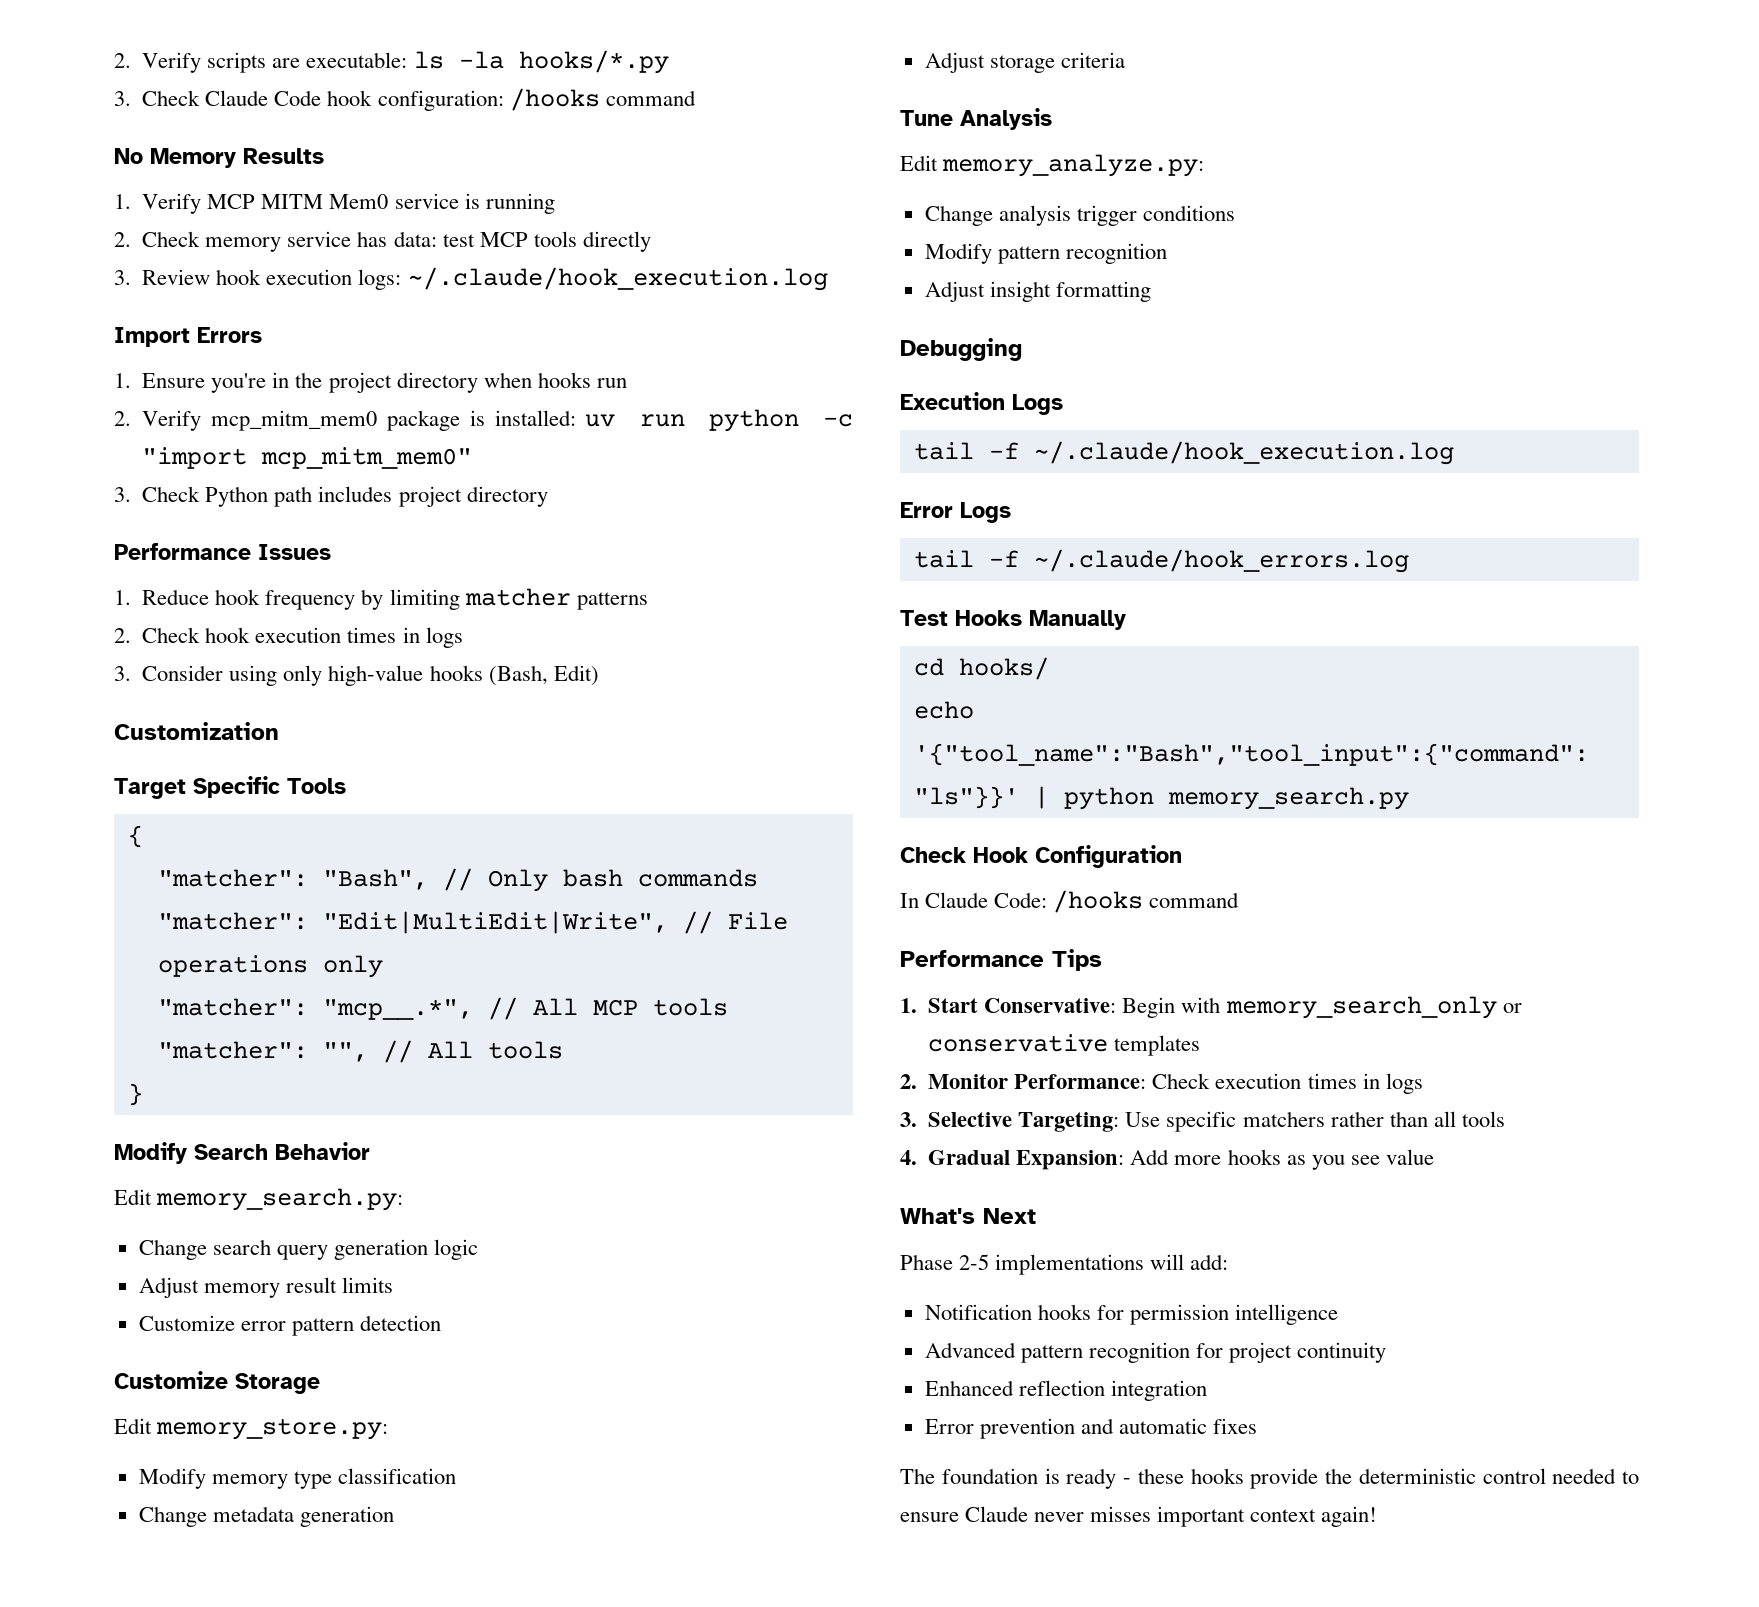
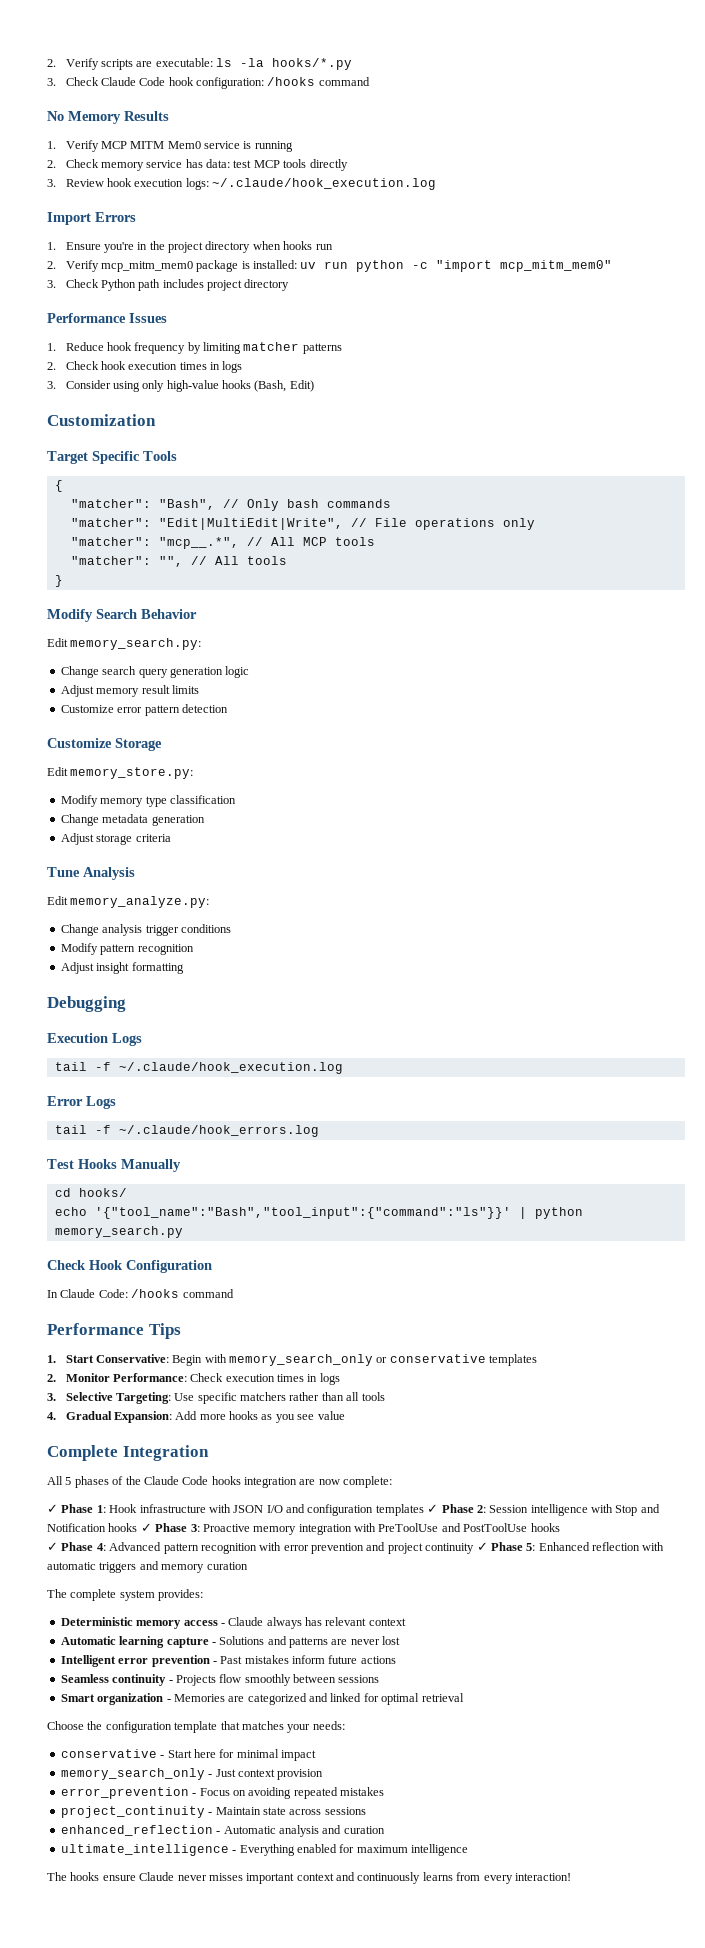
[900,1208,1036,1224] [900,1254,1229,1275] [924,1304,1339,1325] [924,1342,1387,1363] [924,1380,1207,1401] [924,1418,1258,1439] [900,1468,1639,1489] What's Next // Phase 2-5 implementations will add: // Notification hooks for permission intelligence // Advanced pattern recognition for project continuity // Enhanced reflection integration // Error prevention and automatic fixes // The foundation is ready - these hooks provide the deterministic control needed to -> [47,1445,209,1461] [47,1476,393,1488] [47,1504,660,1516] [47,1523,560,1535] [47,1542,665,1554] [47,1561,248,1573] [47,1589,204,1601] [60,1617,406,1629] [60,1636,401,1648] [60,1655,396,1667] [60,1674,380,1686] [60,1693,464,1705] [47,1721,345,1733] [60,1749,316,1761] [60,1768,324,1780] [60,1787,384,1799] [60,1806,366,1818] [60,1825,385,1837] [60,1844,468,1856] [47,1872,100,1881] Complete Integration // All 5 phases of the Claude Code hooks integration are now complete: // ✓ Phase 1: Hook infrastructure with JSON I/O and configuration templates ✓ Phase 2: Session intelligence with Stop and Notification hooks ✓ Phase 3: Proactive memory integration with PreToolUse and PostToolUse hooks // ✓ Phase 4: Advanced pattern recognition with error prevention and project continuity ✓ Phase 5: Enhanced reflection with automatic triggers and memory curation // The complete system provides: // Deterministic memory access - Claude always has relevant context // Automatic learning capture - Solutions and patterns are never lost // Intelligent error prevention - Past mistakes inform future actions // Seamless continuity - Projects flow smoothly between sessions // Smart organization - Memories are categorized and linked for optimal retrieval // Choose the configuration template that matches your needs: // conservative - Start here for minimal impact // memory_search_only - Just context provision // error_prevention - Focus on avoiding repeated mistakes // project_continuity - Maintain state across sessions // enhanced_reflection - Automatic analysis and curation // ultimate_intelligence - Everything enabled for maximum intelligence // The hooks
[1321,1506,1378,1527] again! -> [336,1872,571,1884] and continuously learns from every interaction!

